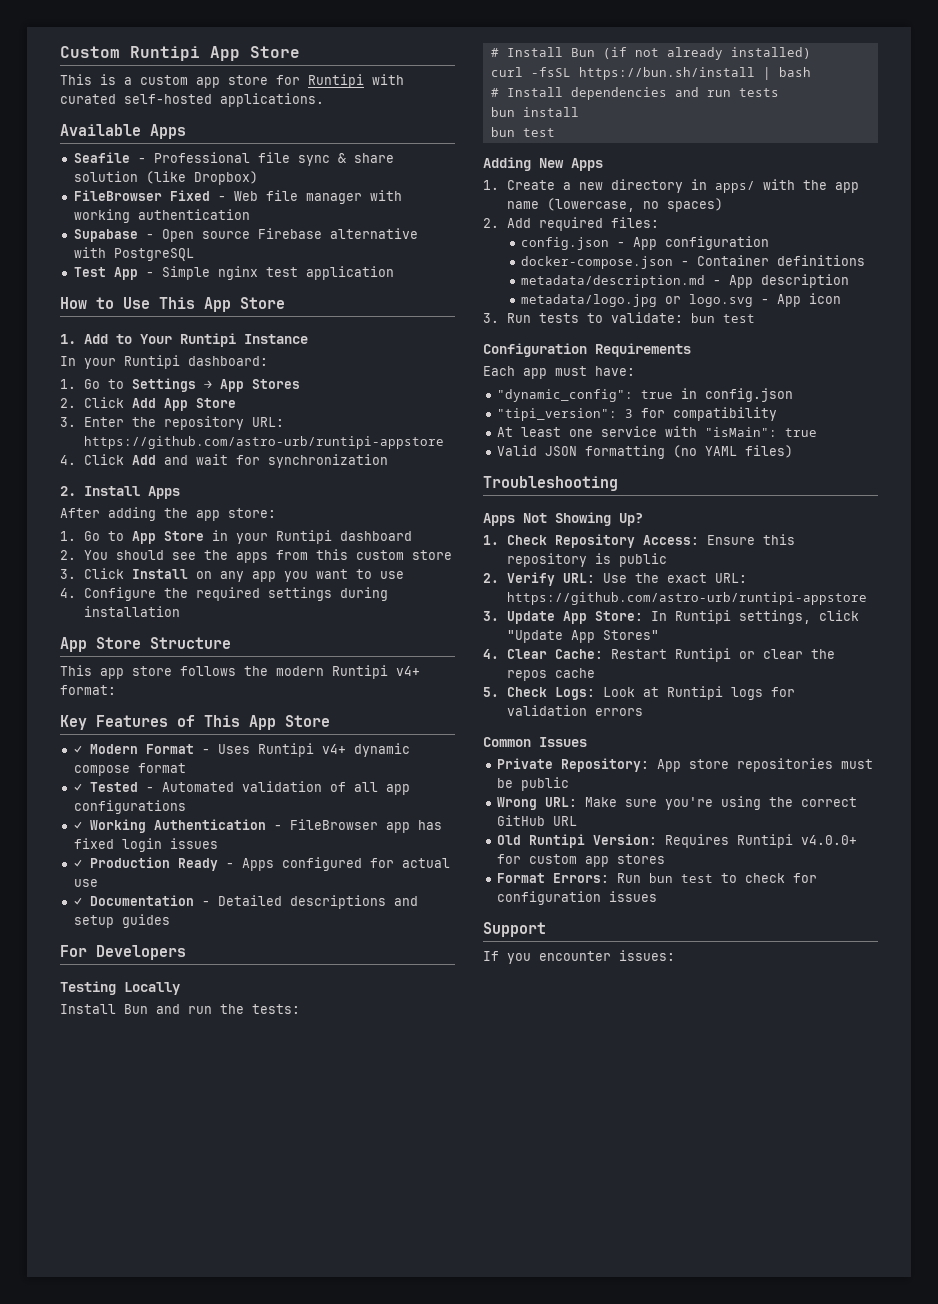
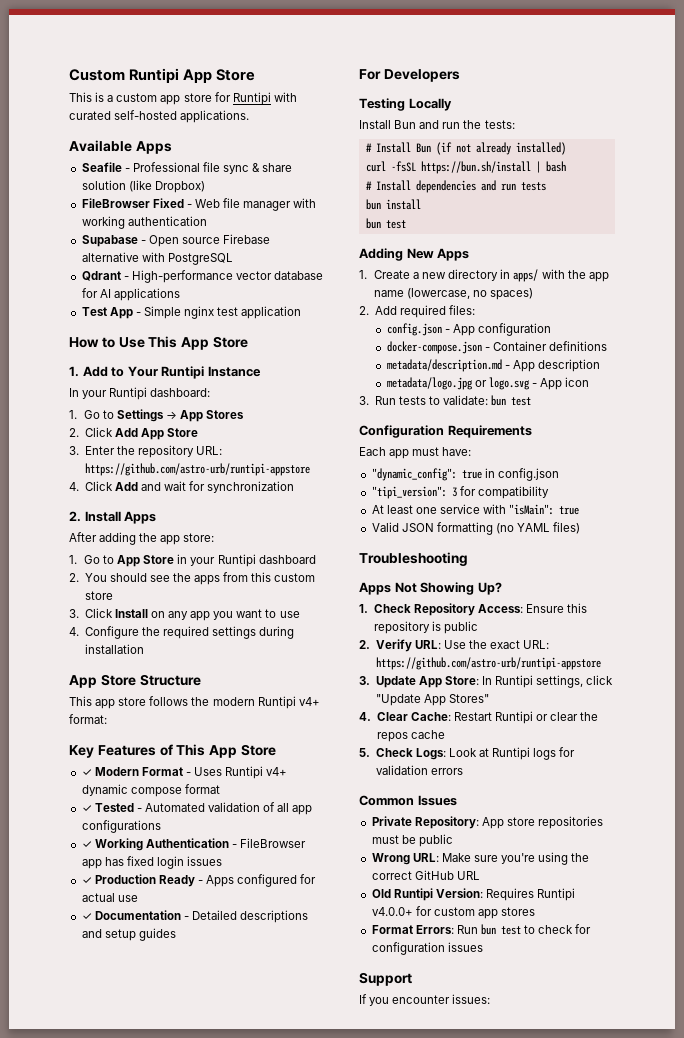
(194, 254) none -> [81,270,324,283] [81,288,180,301] // Qdrant - High-performance vector database for AI applications

